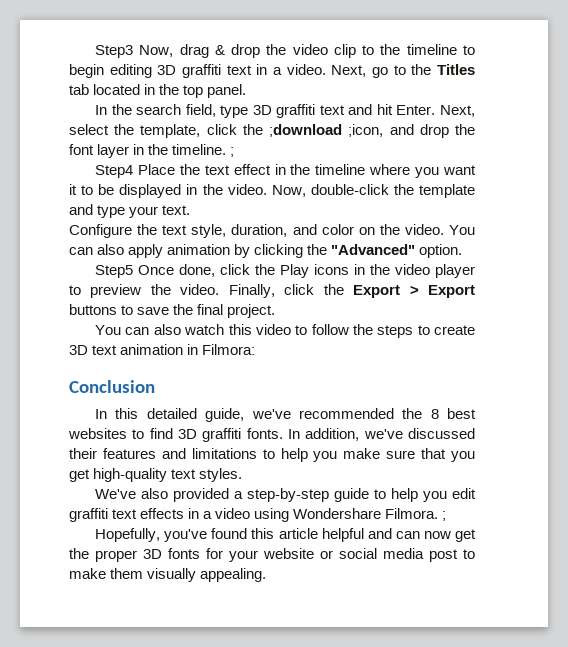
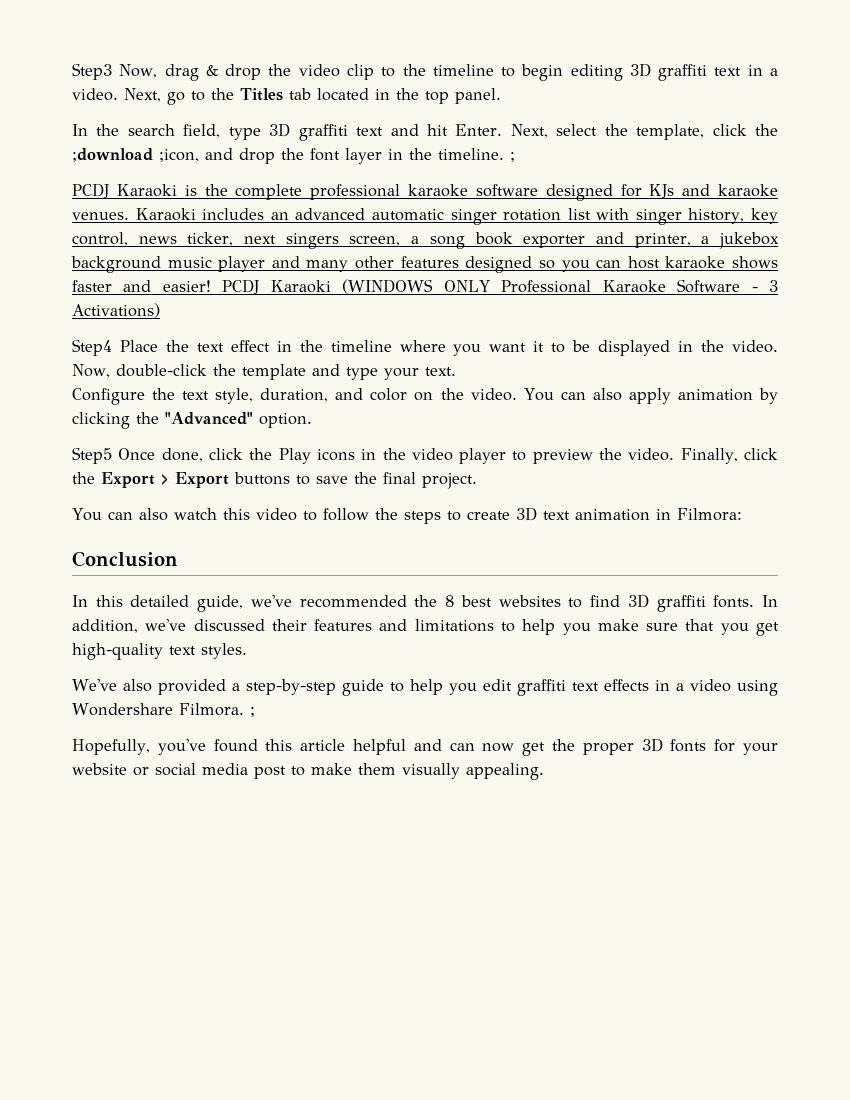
(235, 152) none -> [72,183,779,201] [72,208,778,225] [72,232,780,249] [71,256,779,273] [72,279,778,295] [72,303,160,318] // PCDJ Karaoki is the complete professional karaoke software designed for KJs and karaoke venues. Karaoki includes an advanced automatic singer rotation list with singer history, key control, news ticker, next singers screen, a song book exporter and printer, a jukebox background music player and many other features designed so you can host karaoke shows faster and easier! PCDJ Karaoki (WINDOWS ONLY Professional Karaoke Software - 3 Activations)

